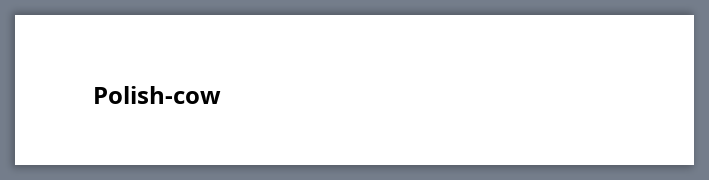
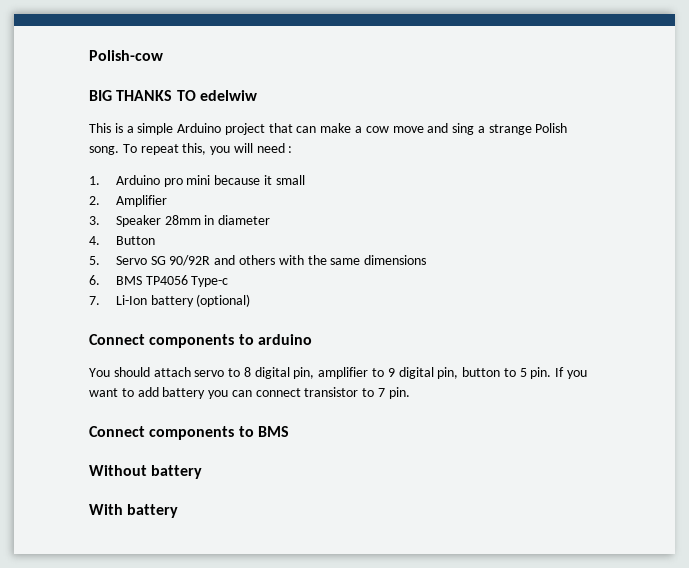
(221, 95) none -> [89,90,257,101] [89,123,568,135] [89,143,293,155] [89,175,305,187] [89,195,167,207] [89,215,271,227] [89,236,155,245] [89,255,427,266] [89,275,229,287] [89,294,251,307] [89,334,312,348] [89,367,588,379] [89,387,410,399] [89,426,289,440] [89,465,203,479] [89,504,179,518] // BIG THANKS TO edelwiw // This is a simple Arduino project that can make a cow move and sing a strange Polish song. To repeat this, you will need : // 1. Arduino pro mini because it small // 2. Amplifier // 3. Speaker 28mm in diameter // 4. Button // 5. Servo SG 90/92R and others with the same dimensions // 6. BMS TP4056 Type-c // 7. Li-Ion battery (optional) // Connect components to arduino // You should attach servo to 8 digital pin, amplifier to 9 digital pin, button to 5 pin. If you want to add battery you can connect transistor to 7 pin. // Connect components to BMS // Without battery // With battery

